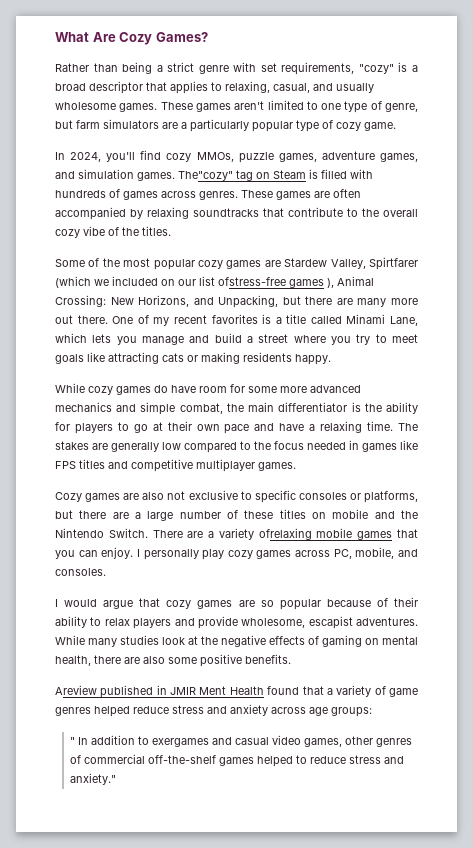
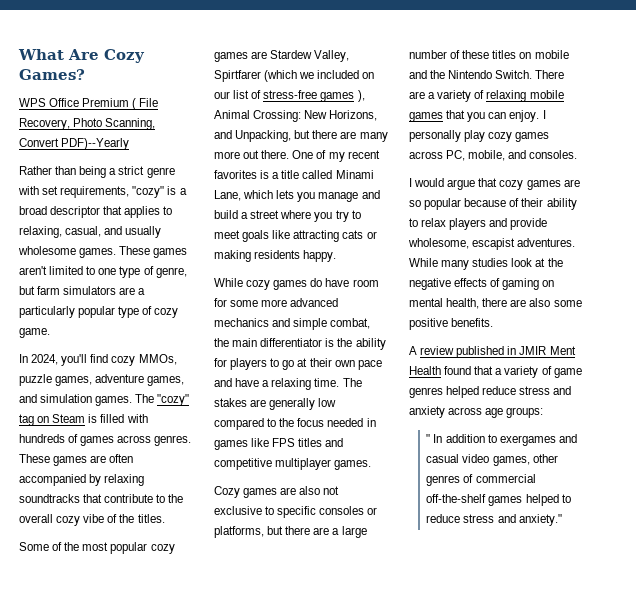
(208, 37) none -> [19,98,159,110] [19,118,156,130] [19,138,130,150] // WPS Office Premium ( File Recovery, Photo Scanning, Convert PDF)--Yearly
[178,171,233,181] The"cozy" -> [135,394,190,406] The "cozy"
[218,277,286,286] ofstress-free -> [251,90,318,99] of stress-free
[258,528,312,540] ofrelaxing -> [474,90,527,102] of relaxing
[55,685,97,695] Areview -> [409,346,455,355] A review

